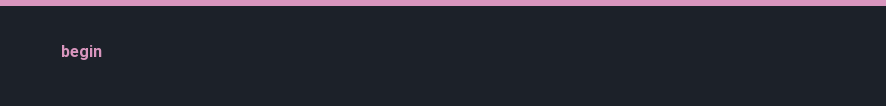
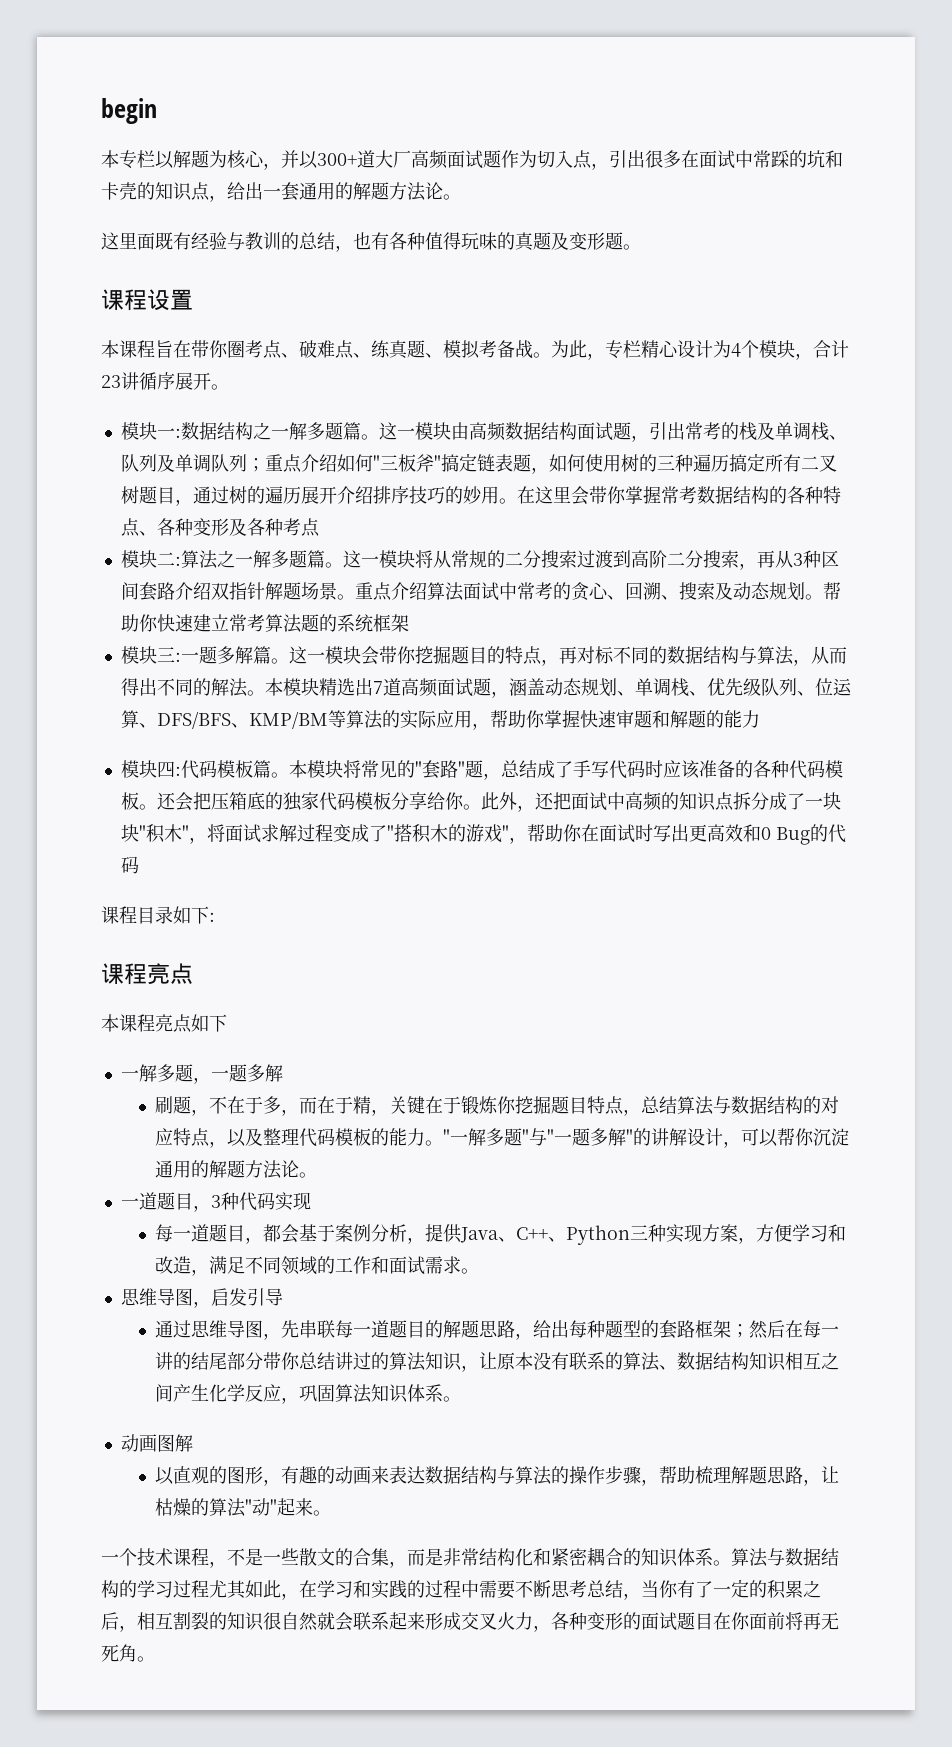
(102, 52) none -> [101,150,843,170] [101,182,461,202] [101,232,641,252] [101,289,193,311] [101,340,849,360] [101,372,229,390] [120,422,847,442] [120,453,837,474] [120,486,841,506] [120,518,320,537] [120,550,839,570] [120,582,841,601] [120,614,409,633] [120,646,847,666] [120,678,852,698] [120,710,760,730] [120,760,843,780] [120,792,841,812] [120,824,846,845] [120,856,139,874] [101,906,215,924] [101,963,193,985] [101,1014,227,1033] [120,1064,283,1084] [155,1096,840,1116] [155,1128,850,1148] [155,1160,318,1179] [120,1192,311,1212] [155,1224,847,1245] [155,1256,480,1276] [120,1288,283,1308] [155,1320,840,1340] [155,1352,840,1372] [155,1384,462,1404] [120,1434,193,1452] [155,1466,840,1486] [155,1498,332,1517] [101,1547,839,1568] [101,1579,821,1600] [101,1612,839,1632] [101,1644,155,1662] // 本专栏以解题为核心，并以300+道大厂高频面试题作为切入点，引出很多在面试中常踩的坑和卡壳的知识点，给出一套通用的解题方法论。 // 这里面既有经验与教训的总结，也有各种值得玩味的真题及变形题。 // 课程设置 // 本课程旨在带你圈考点、破难点、练真题、模拟考备战。为此，专栏精心设计为4个模块，合计23讲循序展开。 // 模块一:数据结构之一解多题篇。这一模块由高频数据结构面试题，引出常考的栈及单调栈、队列及单调队列；重点介绍如何"三板斧"搞定链表题，如何使用树的三种遍历搞定所有二叉树题目，通过树的遍历展开介绍排序技巧的妙用。在这里会带你掌握常考数据结构的各种特点、各种变形及各种考点 // 模块二:算法之一解多题篇。这一模块将从常规的二分搜索过渡到高阶二分搜索，再从3种区间套路介绍双指针解题场景。重点介绍算法面试中常考的贪心、回溯、搜索及动态规划。帮助你快速建立常考算法题的系统框架 // 模块三:一题多解篇。这一模块会带你挖掘题目的特点，再对标不同的数据结构与算法，从而得出不同的解法。本模块精选出7道高频面试题，涵盖动态规划、单调栈、优先级队列、位运算、DFS/BFS、KMP/BM等算法的实际应用，帮助你掌握快速审题和解题的能力 // 模块四:代码模板篇。本模块将常见的"套路"题，总结成了手写代码时应该准备的各种代码模板。还会把压箱底的独家代码模板分享给你。此外，还把面试中高频的知识点拆分成了一块块"积木"，将面试求解过程变成了"搭积木的游戏"，帮助你在面试时写出更高效和0 Bug的代码 // 课程目录如下: // 课程亮点 // 本课程亮点如下 // 一解多题，一题多解 // 刷题，不在于多，而在于精，关键在于锻炼你挖掘题目特点，总结算法与数据结构的对应特点，以及整理代码模板的能力。"一解多题"与"一题多解"的讲解设计，可以帮你沉淀通用的解题方法论。 // 一道题目，3种代码实现 // 每一道题目，都会基于案例分析，提供Java、C++、Python三种实现方案，方便学习和改造，满足不同领域的工作和面试需求。 // 思维导图，启发引导 // 通过思维导图，先串联每一道题目的解题思路，给出每种题型的套路框架；然后在每一讲的结尾部分带你总结讲过的算法知识，让原本没有联系的算法、数据结构知识相互之间产生化学反应，巩固算法知识体系。 // 动画图解 // 以直观的图形，有趣的动画来表达数据结构与算法的操作步骤，帮助梳理解题思路，让枯燥的算法"动"起来。 // 一个技术课程，不是一些散文的合集，而是非常结构化和紧密耦合的知识体系。算法与数据结构的学习过程尤其如此，在学习和实践的过程中需要不断思考总结，当你有了一定的积累之后，相互割裂的知识很自然就会联系起来形成交叉火力，各种变形的面试题目在你面前将再无死角。

